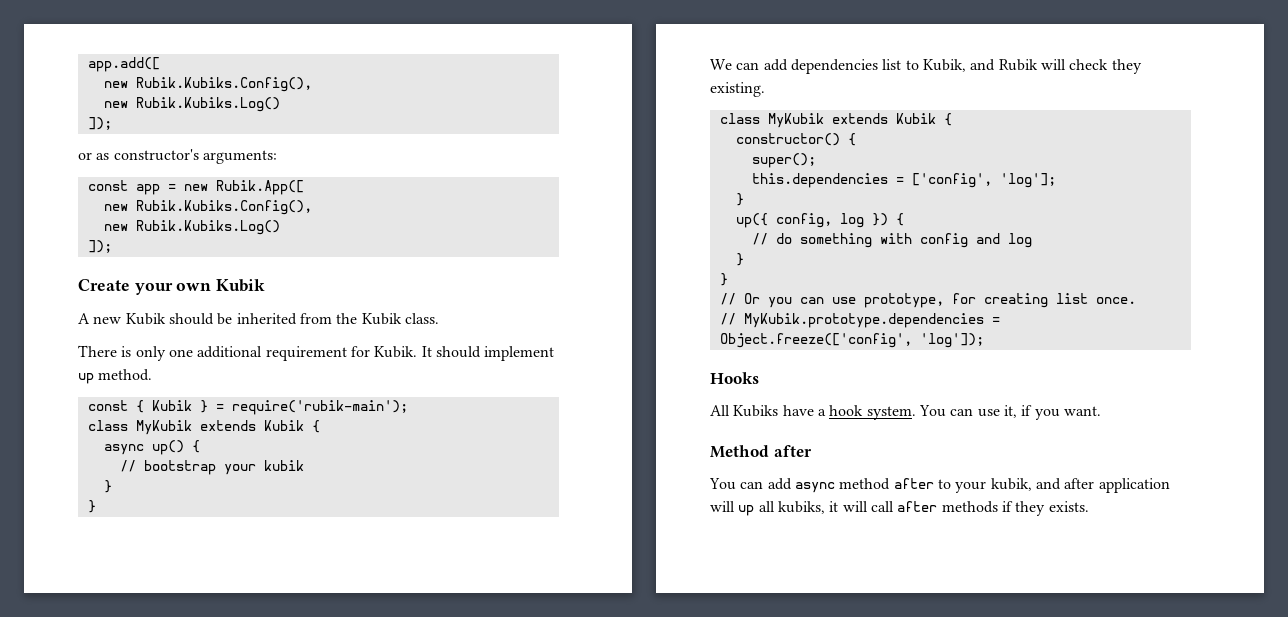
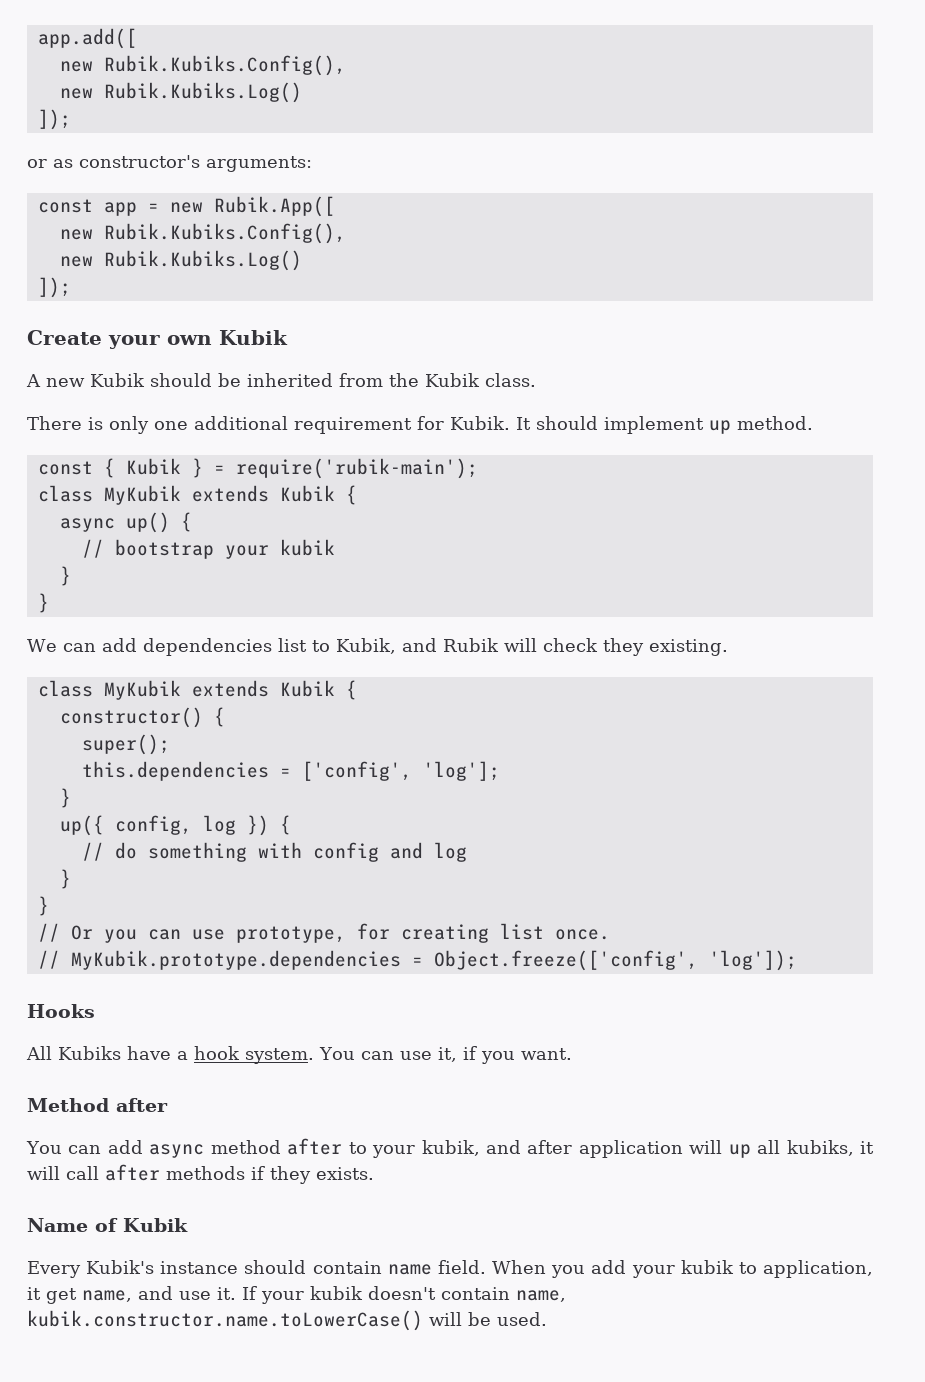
(1089, 506) none -> [27,1218,188,1232] [27,1260,874,1278] [27,1286,566,1304] [27,1310,547,1331] // Name of Kubik // Every Kubik's instance should contain name field. When you add your kubik to application, it get name, and use it. If your kubik doesn't contain name, kubik.constructor.name.toLowerCase() will be used.

